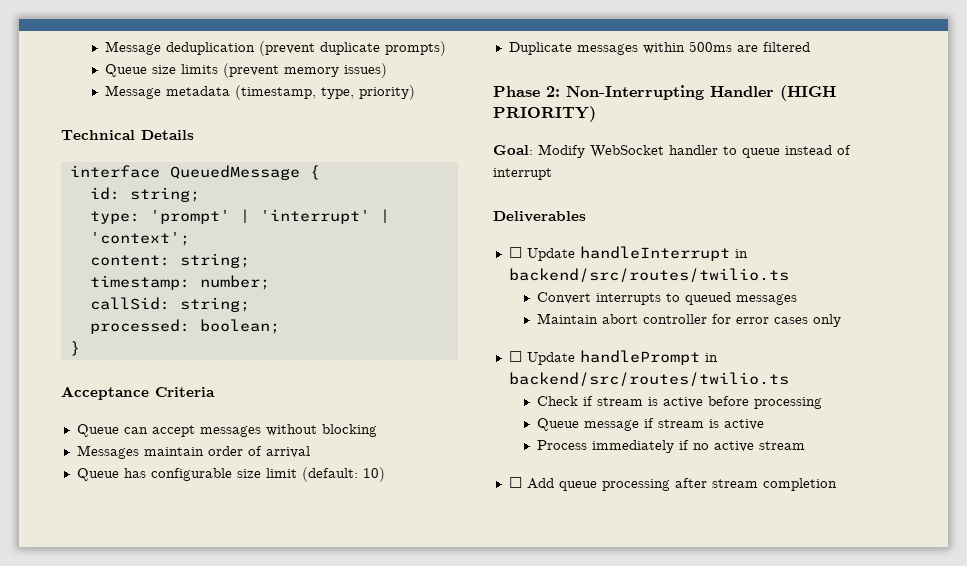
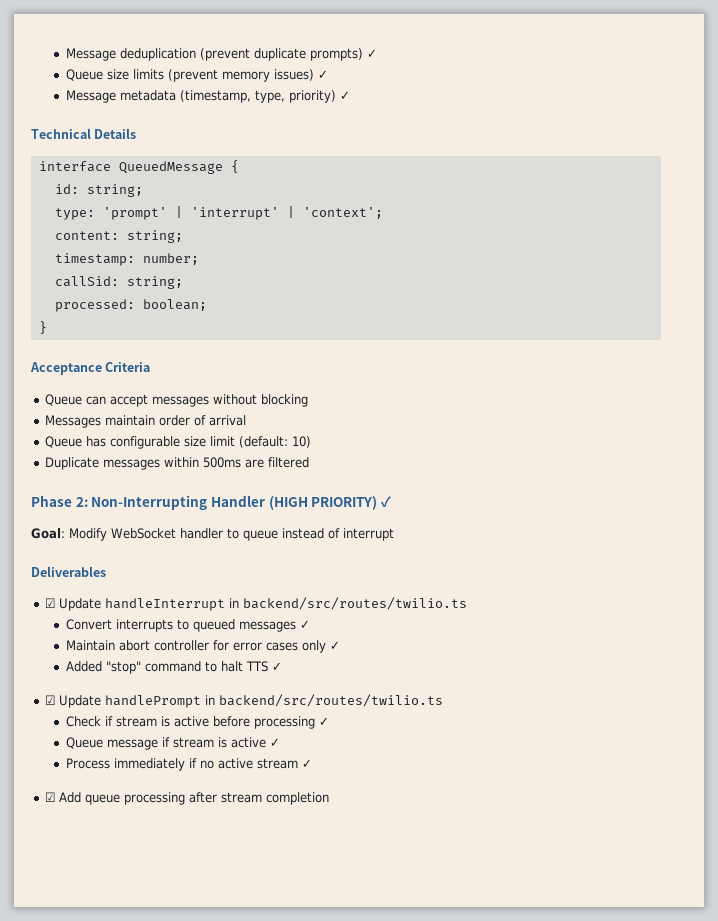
(446, 48) none -> [366,49,377,58] ✓
(387, 70) none -> [317,70,328,79] ✓
(415, 92) none -> [339,91,350,100] ✓
(596, 114) none -> [380,496,391,507] ✓
[508,247,522,258] ☐ -> [44,598,55,608] ☑
(797, 299) none -> [299,620,310,629] ✓
[508,351,522,362] // ☐ -> [329,641,340,650] [65,661,282,674] [44,695,55,705] ✓ // Added "stop" command to halt TTS ✓ // ☑
(822, 403) none -> [318,717,329,726] ✓
(764, 424) none -> [269,738,280,747] ✓
[508,477,522,488] // ☐ -> [301,759,312,768] [44,792,55,802] ✓ // ☑

